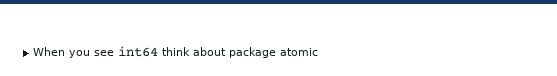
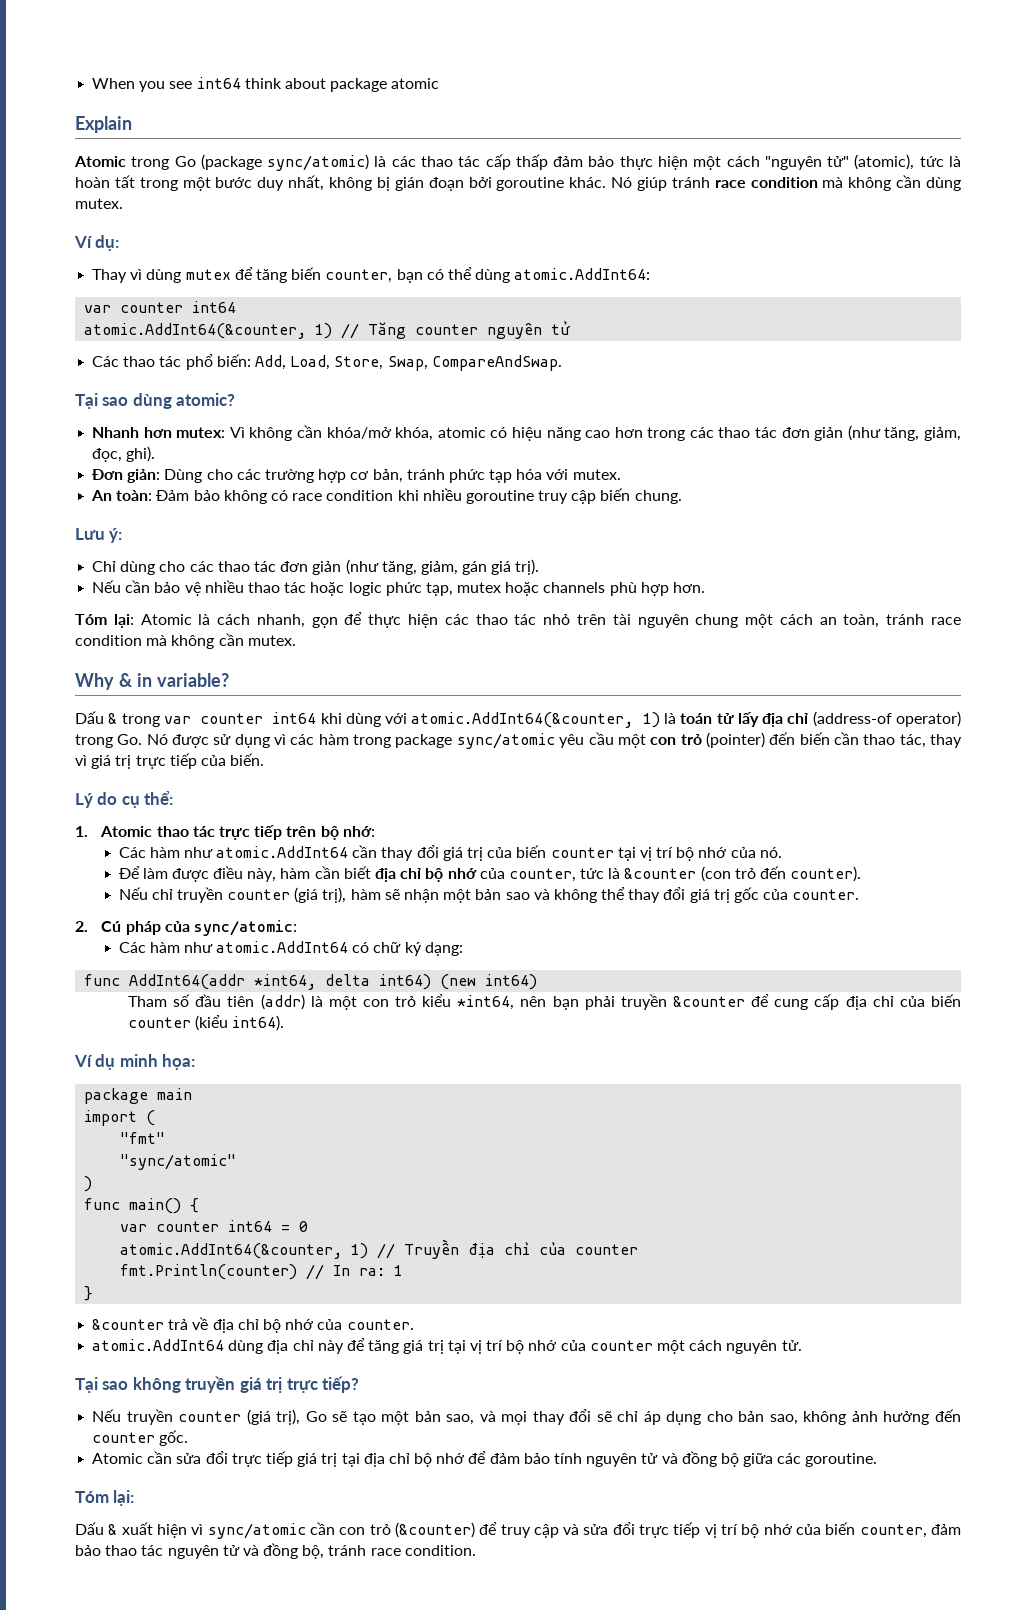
(319, 52) none -> [75,116,132,133] [74,154,962,171] [75,175,962,191] [75,198,123,209] [74,235,120,251] [92,267,651,283] [84,301,237,313] [84,321,572,339] [92,354,562,371] [75,393,236,409] [92,425,962,441] [92,446,156,462] [91,469,621,483] [91,488,682,504] [75,528,123,543] [92,559,540,575] [92,580,706,596] [75,612,961,628] [75,633,296,649] [75,673,229,690] [75,711,962,728] [75,732,962,749] [75,753,265,769] [75,791,174,808] [75,825,375,840] [118,845,782,861] [118,866,862,882] [118,887,860,903] [75,920,298,936] [118,941,463,956] [84,974,538,990] [127,994,962,1010] [127,1015,285,1031] [74,1054,196,1070] [84,1088,193,1104] [84,1110,156,1126] [120,1132,166,1144] [120,1154,237,1170] [84,1176,93,1192] [84,1198,200,1214] [120,1220,309,1232] [120,1239,639,1259] [120,1264,404,1280] [84,1286,94,1301] [92,1317,414,1333] [92,1338,802,1354] [75,1376,360,1393] [92,1409,962,1425] [92,1430,189,1446] [92,1451,878,1467] [75,1490,135,1506] [75,1522,962,1539] [75,1543,476,1559] // Explain // Atomic trong Go (package sync/atomic) là các thao tác cấp thấp đảm bảo thực hiện một cách "nguyên tử" (atomic), tức là hoàn tất trong một bước duy nhất, không bị gián đoạn bởi goroutine khác. Nó giúp tránh race condition mà không cần dùng mutex. // Ví dụ: // Thay vì dùng mutex để tăng biến counter, bạn có thể dùng atomic.AddInt64: // var counter int64 // atomic.AddInt64(&counter, 1) // Tăng counter nguyên tử // Các thao tác phổ biến: Add, Load, Store, Swap, CompareAndSwap. // Tại sao dùng atomic? // Nhanh hơn mutex: Vì không cần khóa/mở khóa, atomic có hiệu năng cao hơn trong các thao tác đơn giản (như tăng, giảm, đọc, ghi). // Đơn giản: Dùng cho các trường hợp cơ bản, tránh phức tạp hóa với mutex. // An toàn: Đảm bảo không có race condition khi nhiều goroutine truy cập biến chung. // Lưu ý: // Chỉ dùng cho các thao tác đơn giản (như tăng, giảm, gán giá trị). // Nếu cần bảo vệ nhiều thao tác hoặc logic phức tạp, mutex hoặc channels phù hợp hơn. // Tóm lại: Atomic là cách nhanh, gọn để thực hiện các thao tác nhỏ trên tài nguyên chung một cách an toàn, tránh race condition mà không cần mutex. // Why & in variable? // Dấu & trong var counter int64 khi dùng với atomic.AddInt64(&counter, 1) là toán tử lấy địa chỉ (address-of operator) trong Go. Nó được sử dụng vì các hàm trong package sync/atomic yêu cầu một con trỏ (pointer) đến biến cần thao tác, thay vì giá trị trực tiếp của biến. // Lý do cụ thể: // 1. Atomic thao tác trực tiếp trên bộ nhớ: // Các hàm như atomic.AddInt64 cần thay đổi giá trị của biến counter tại vị trí bộ nhớ của nó. // Để làm được điều này, hàm cần biết địa chỉ bộ nhớ của counter, tức là &counter (con trỏ đến counter). // Nếu chỉ truyền counter (giá trị), hàm sẽ nhận một bản sao và không thể thay đổi giá trị gốc của counter. // 2. Cú pháp của sync/atomic: // Các hàm như atomic.AddInt64 có chữ ký dạng: // func AddInt64(addr *int64, delta int64) (new int64) // Tham số đầu tiên (addr) là một con trỏ kiểu *int64, nên bạn phải truyền &counter để cung cấp địa chỉ của biến counter (kiểu int64). // Ví dụ minh họa: // package main // import ( // "fmt" // "sync/atomic" // ) // func main() { // var counter int64 = 0 // atomic.AddInt64(&counter, 1) // Truyền địa chỉ của counter // fmt.Println(counter) // In ra: 1 // } // &counter trả về địa chỉ bộ nhớ của counter. // atomic.AddInt64 dùng địa chỉ này để tăng giá trị tại vị trí bộ nhớ của counter một cách nguyên tử. // Tại sao không truyền giá trị trực tiếp? // Nếu truyền counter (giá trị), Go sẽ tạo một bản sao, và mọi thay đổi sẽ chỉ áp dụng cho bản sao, không ảnh hưởng đến counter gốc. // Atomic cần sửa đổi trực tiếp giá trị tại địa chỉ bộ nhớ để đảm bảo tính nguyên tử và đồng bộ giữa các goroutine. // Tóm lại: // Dấu & xuất hiện vì sync/atomic cần con trỏ (&counter) để truy cập và sửa đổi trực tiếp vị trí bộ nhớ của biến counter, đảm bảo thao tác nguyên tử và đồng bộ, tránh race condition.

